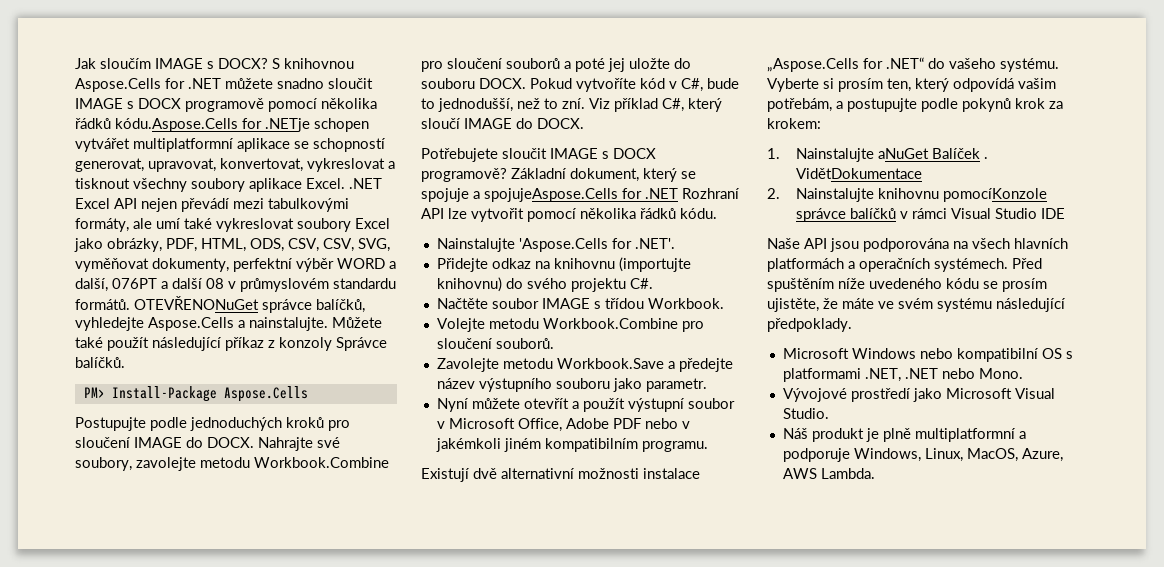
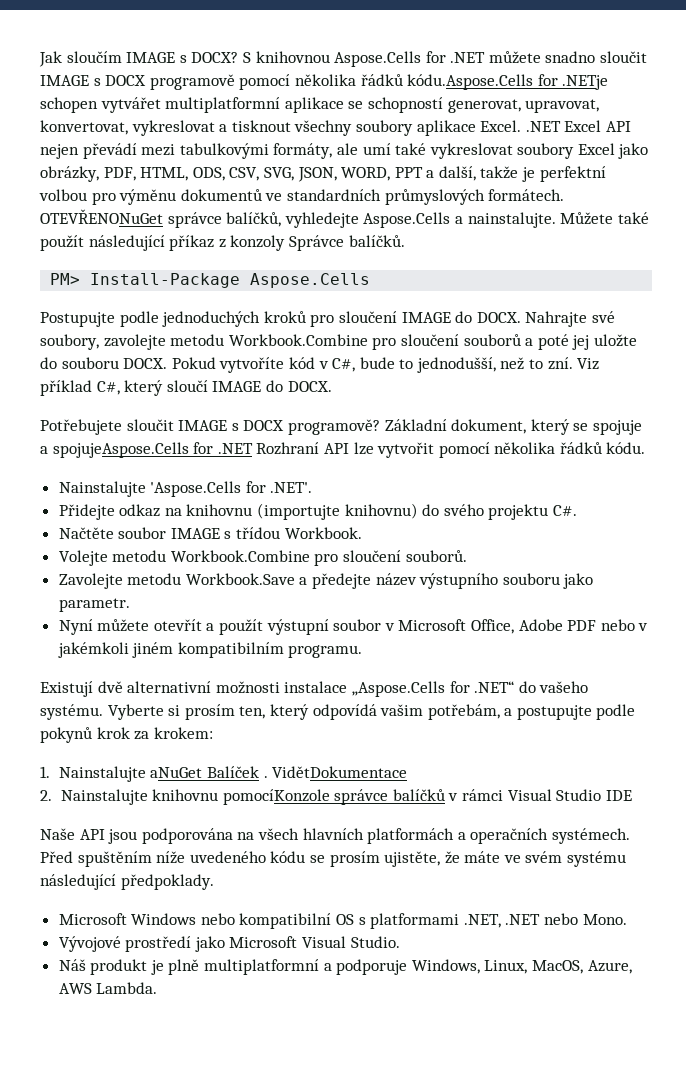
[323,238,390,252] [75,258,396,272] [75,278,396,292] [75,299,130,310] CSV, SVG, vyměňovat dokumenty, perfektní výběr WORD a další, 076PT a další 08 v průmyslovém standardu formátů. -> [263,166,606,182] [39,189,565,205] SVG, JSON, WORD, PPT a další, takže je perfektní volbou pro výměnu dokumentů ve standardních průmyslových formátech.

